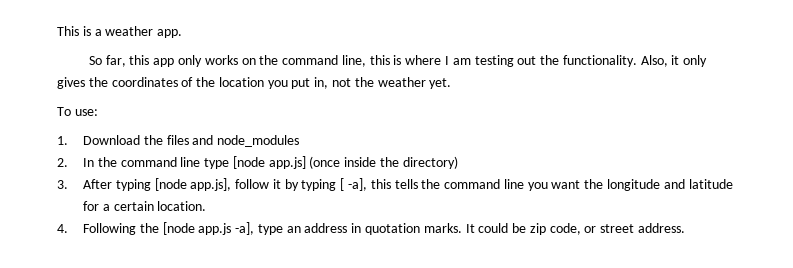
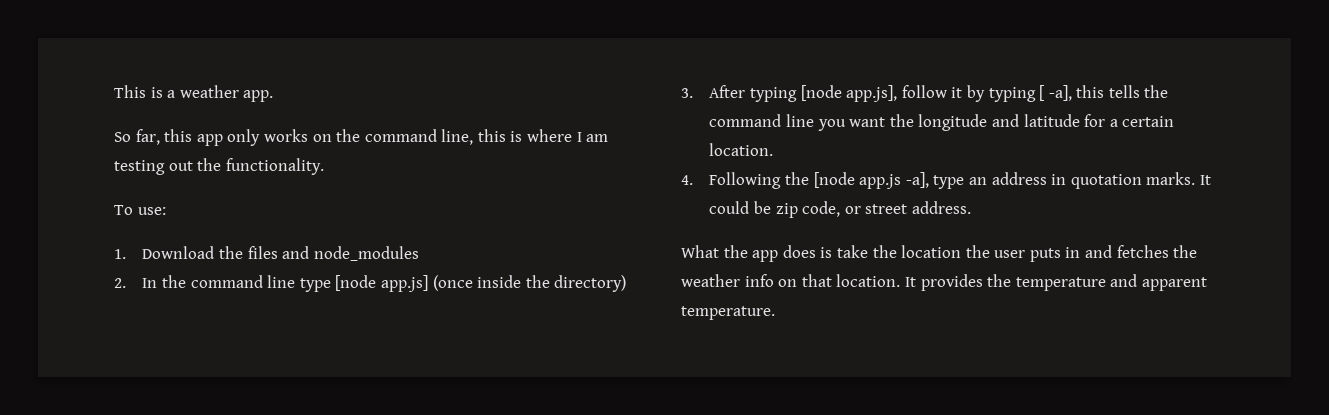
[640,55,708,67] [57,77,452,89] Also, it only gives the coordinates of the location you put in, not the weather yet. -> (324, 166) none
(685, 228) none -> [681,245,1198,262] [681,274,1207,291] [681,306,775,320] // What the app does is take the location the user puts in and fetches the weather info on that location. It provides the temperature and apparent temperature.

